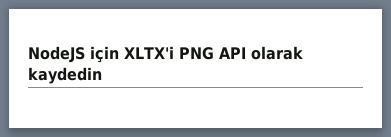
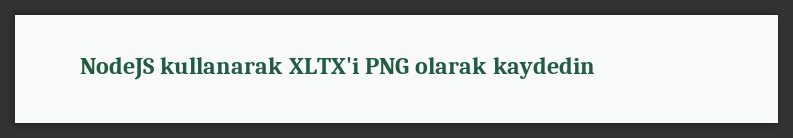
[90,46,119,63] için -> [160,57,284,74] kullanarak
[218,47,246,59] API -> (410, 66) none

